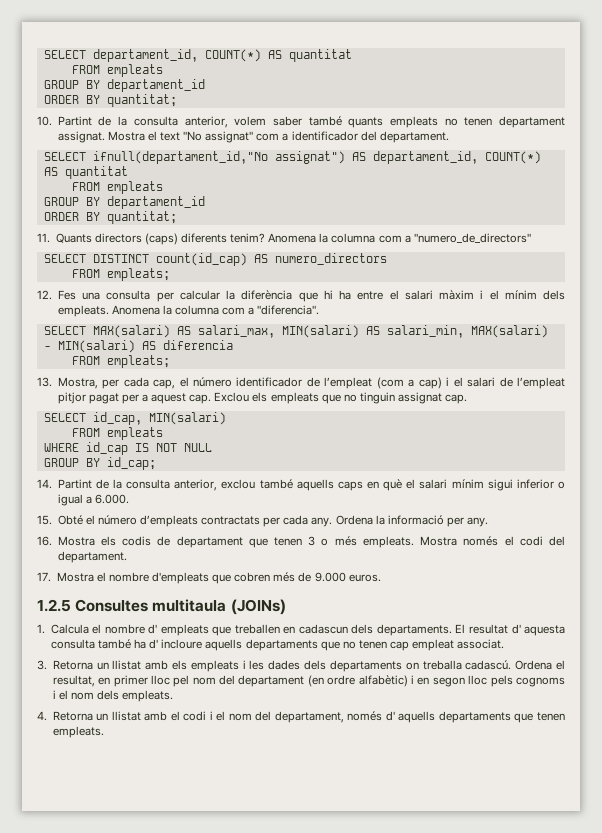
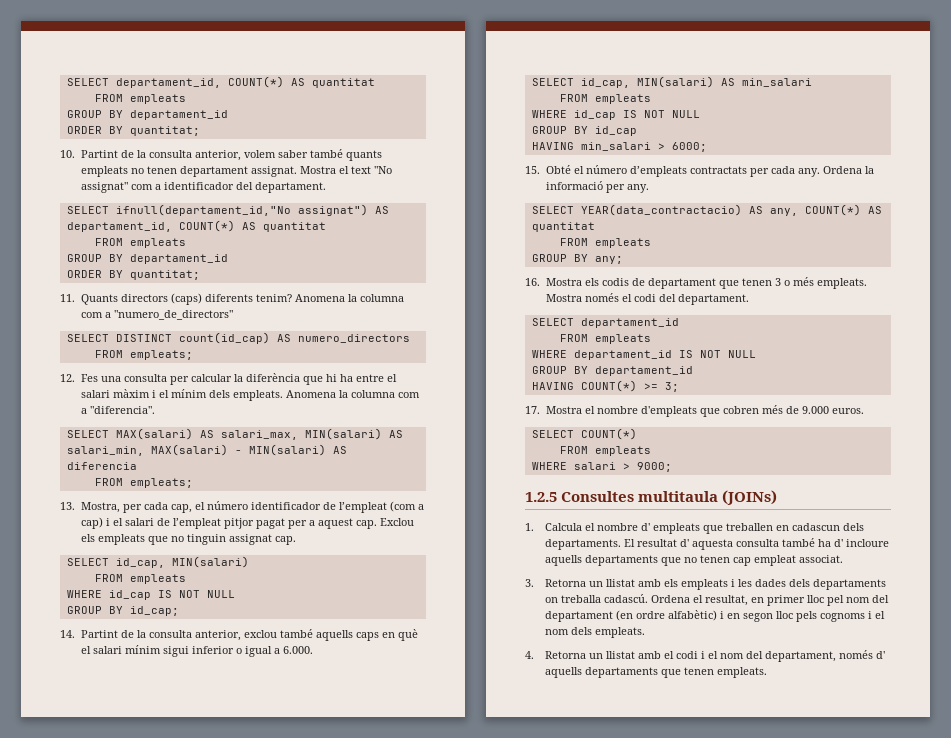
(129, 499) none -> [531,76,812,88] [559,94,651,104] [531,110,700,120] [531,126,637,136] [531,142,707,152] // SELECT id_cap, MIN(salari) AS min_salari // FROM empleats // WHERE id_cap IS NOT NULL // GROUP BY id_cap // HAVING min_salari > 6000;
(489, 522) none -> [531,204,882,216] [531,222,595,232] [559,238,651,248] [531,254,623,264] // SELECT YEAR(data_contractacio) AS any, COUNT(*) AS quantitat // FROM empleats // GROUP BY any;
(127, 557) none -> [531,318,679,328] [559,334,651,344] [531,350,756,360] [531,366,693,376] [531,380,679,392] // SELECT departament_id // FROM empleats // WHERE departament_id IS NOT NULL // GROUP BY departament_id // HAVING COUNT(*) >= 3;
(381, 578) none -> [531,428,637,440] [559,446,651,456] [531,462,672,472] // SELECT COUNT(*) // FROM empleats // WHERE salari > 9000;

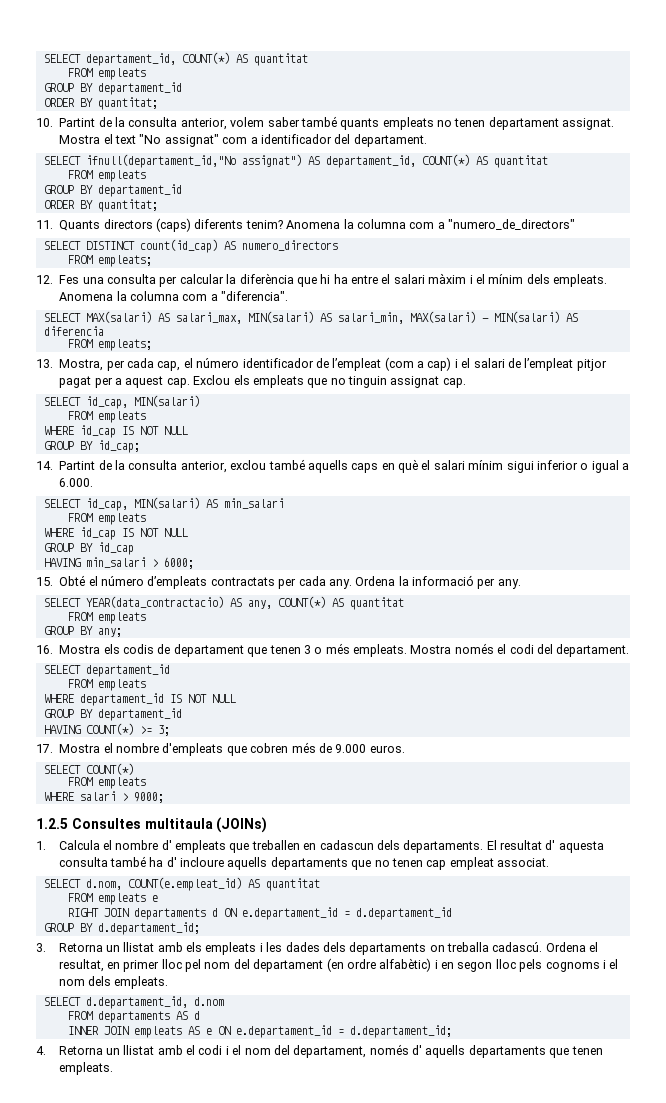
(844, 559) none -> [43,877,320,891] [67,893,158,905] [67,907,452,920] [43,922,200,935] // SELECT d.nom, COUNT(e.empleat_id) AS quantitat // FROM empleats e // RIGHT JOIN departaments d ON e.departament_id = d.departament_id // GROUP BY d.departament_id;
(646, 632) none -> [43,996,224,1009] [67,1011,200,1023] [67,1025,452,1038] // SELECT d.departament_id, d.nom // FROM departaments AS d // INNER JOIN empleats AS e ON e.departament_id = d.departament_id;

